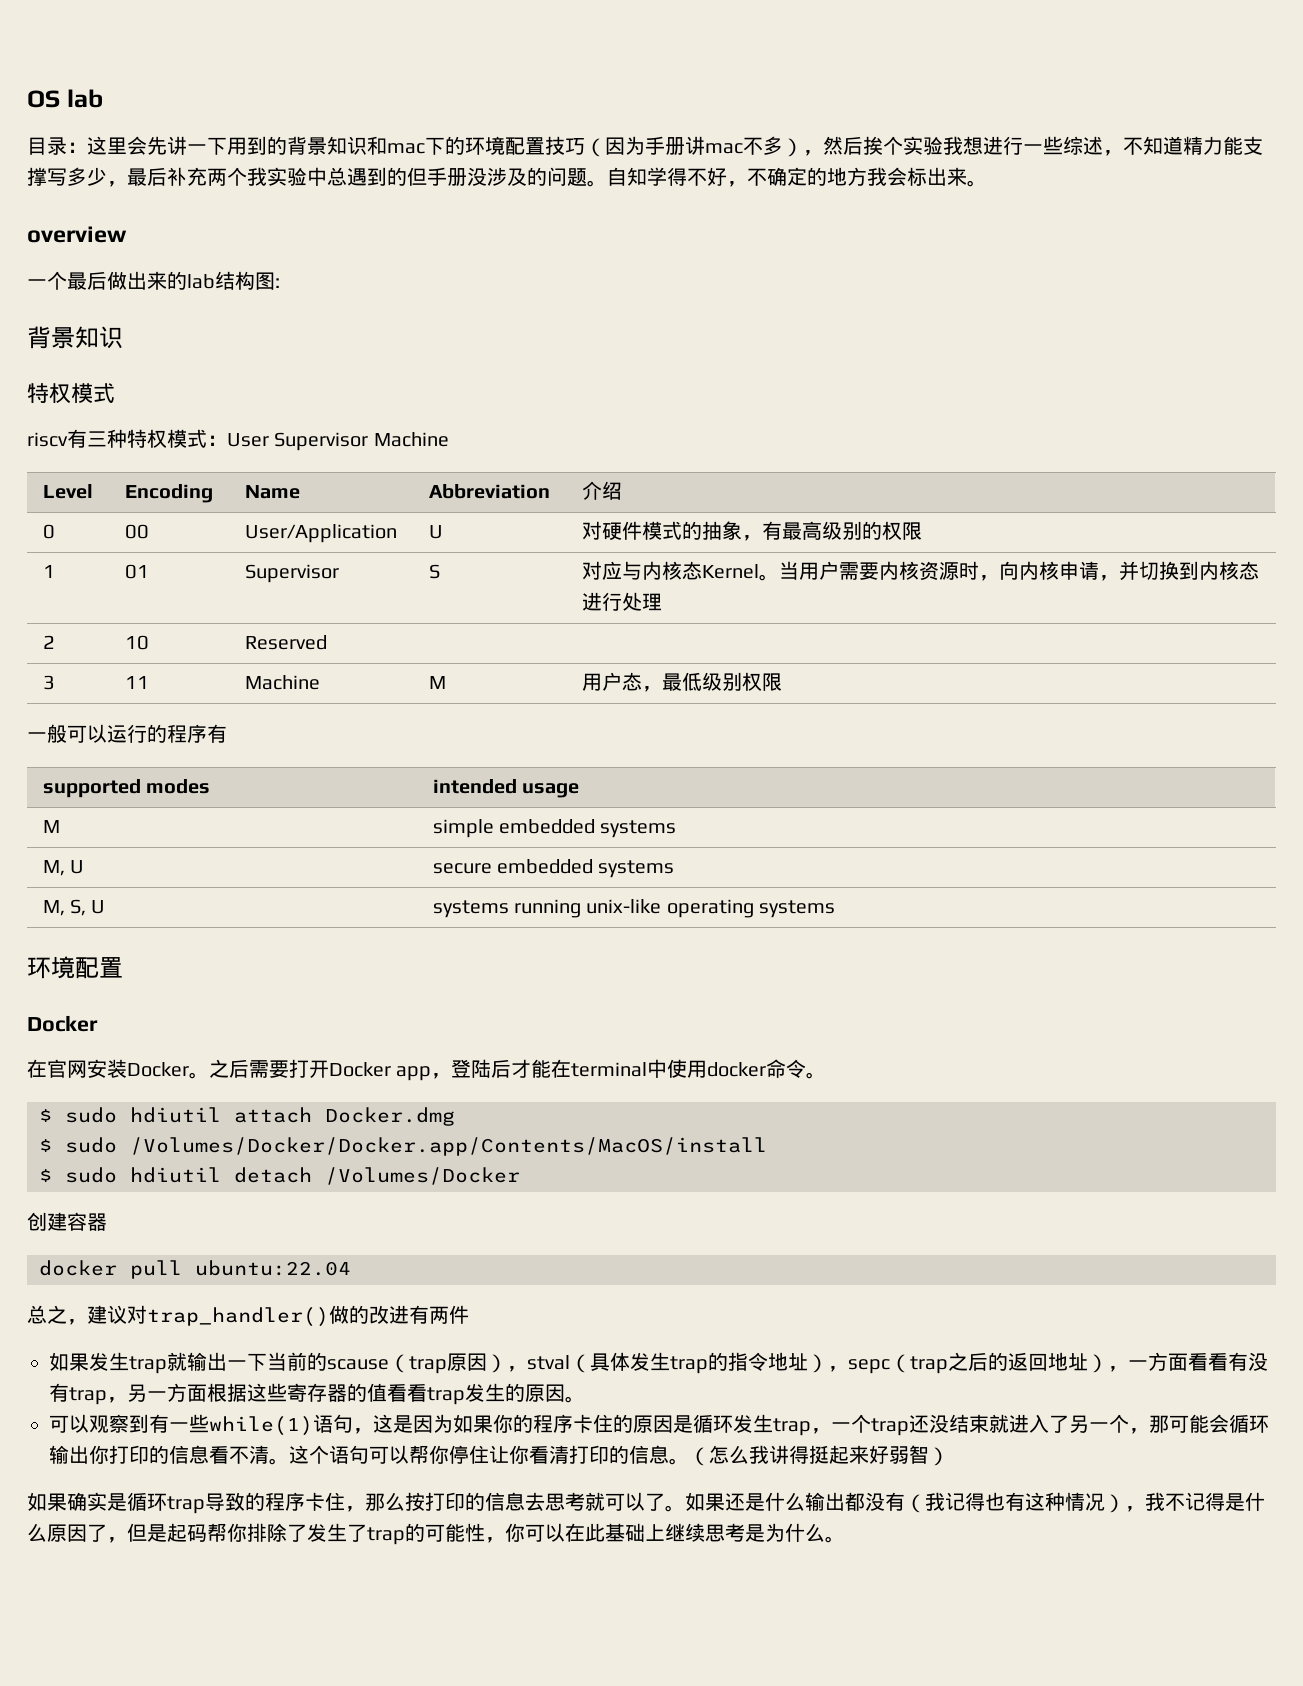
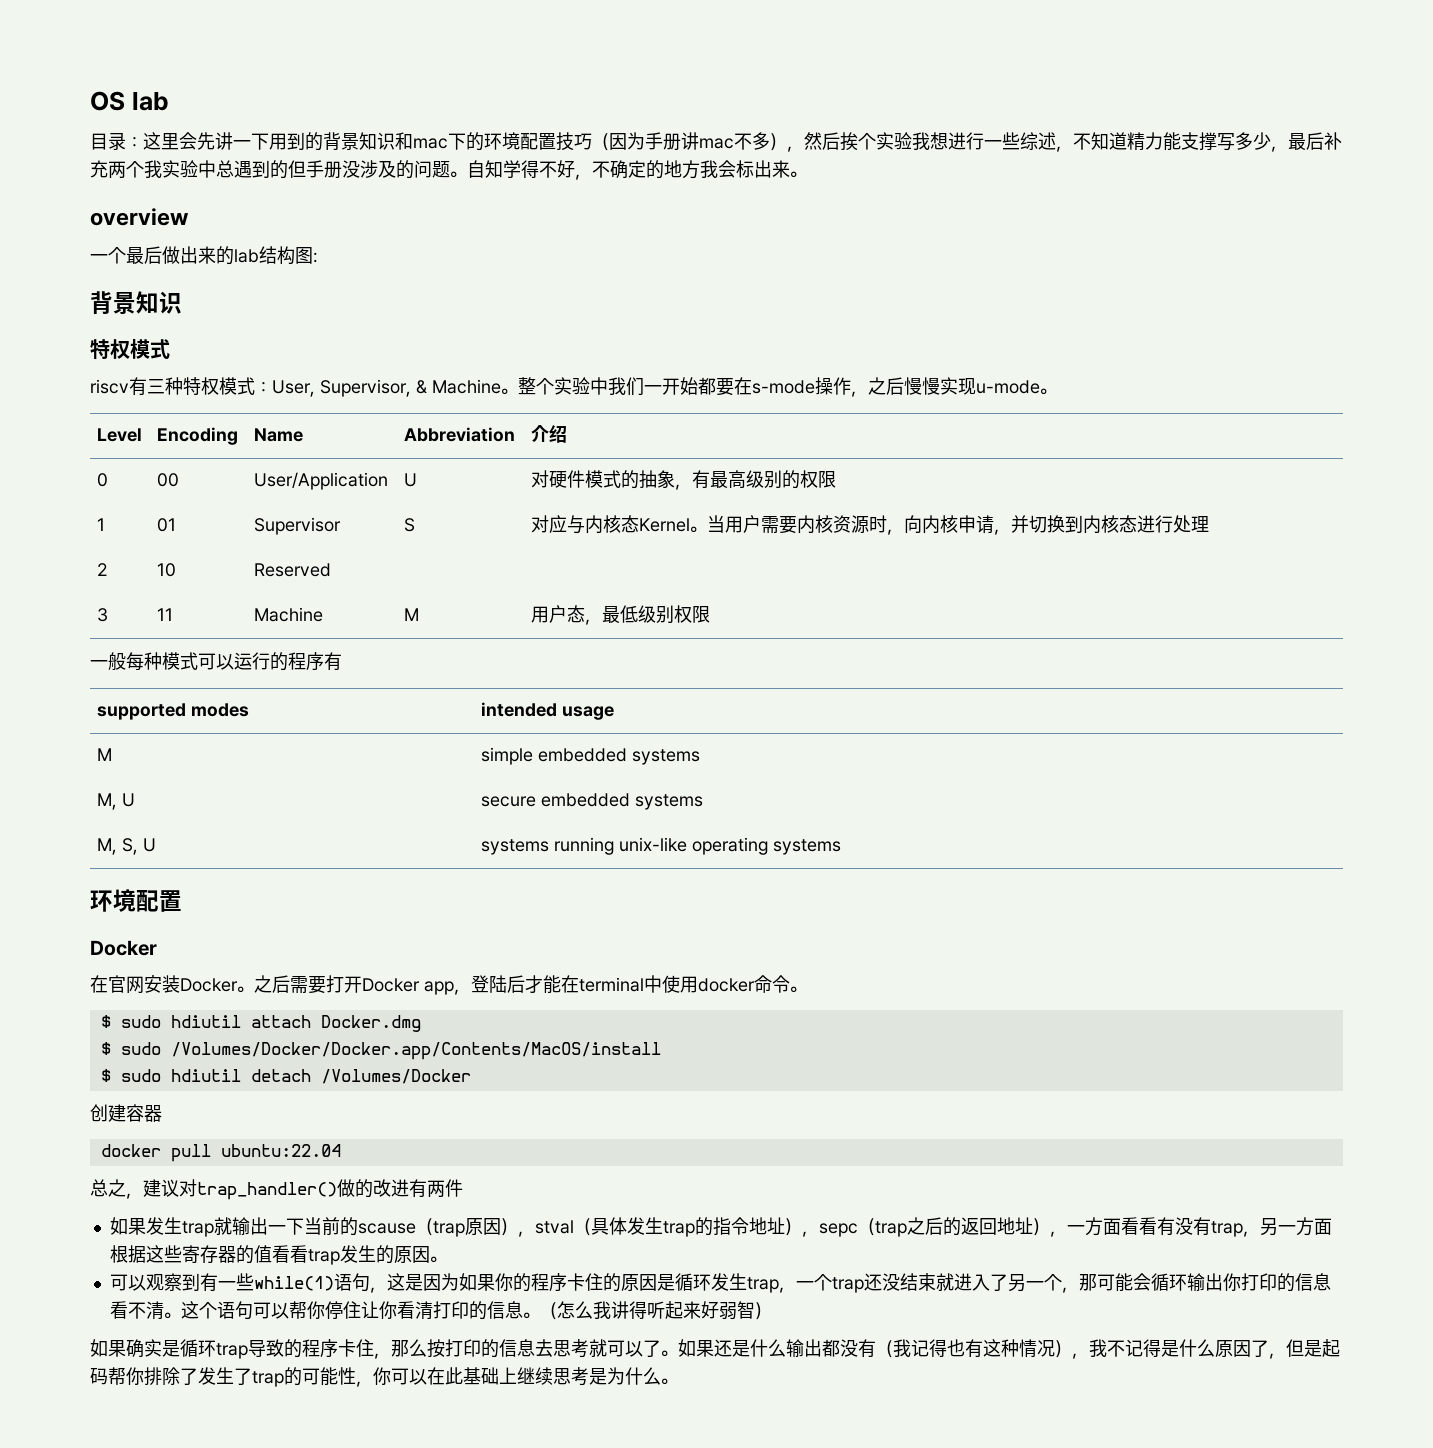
[227,432,449,451] User Supervisor Machine -> [272,377,1057,397] User, Supervisor, & Machine。整个实验中我们一开始都要在s-mode操作，之后慢慢实现u-mode。
(67, 733) none -> [126,652,198,671] 每种模式
[809,1445,829,1464] 挺 -> [646,1301,665,1319] 听

